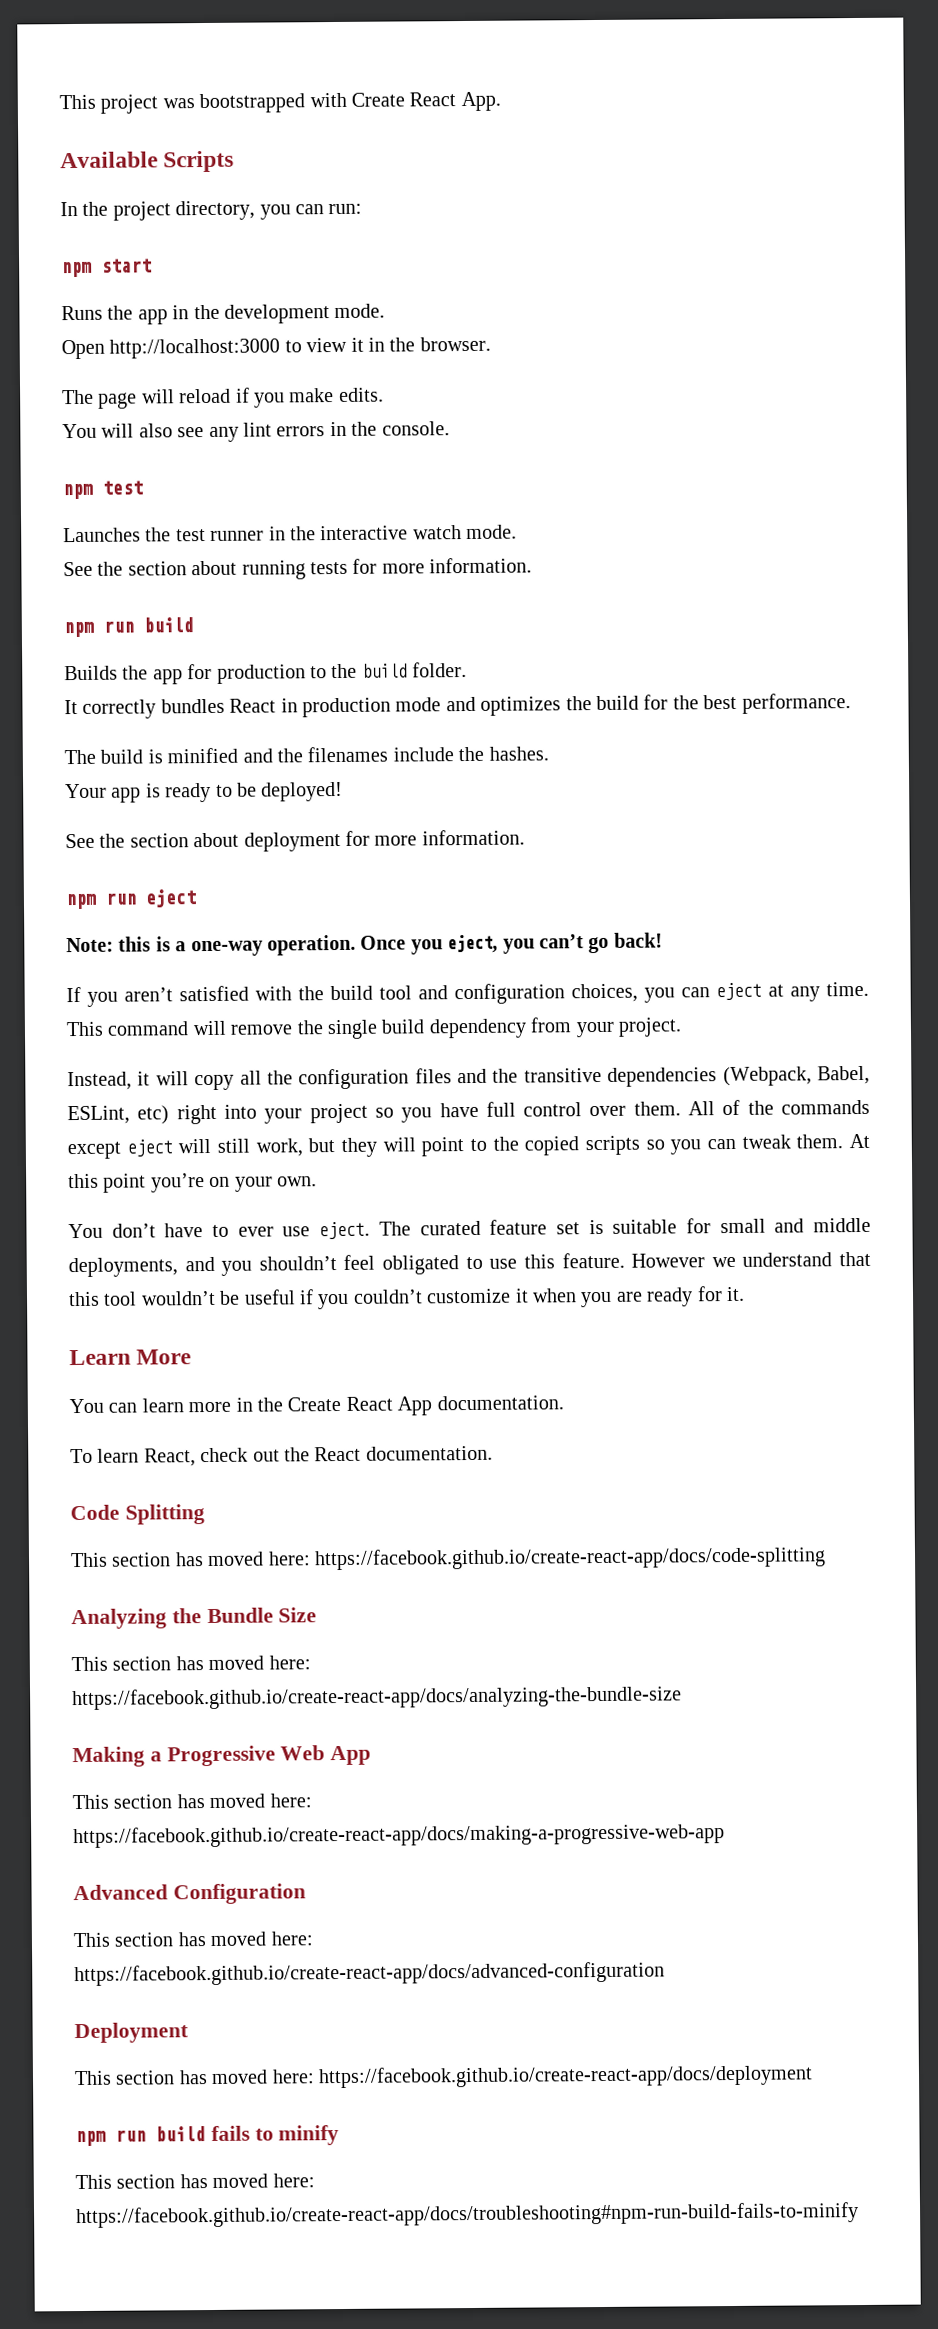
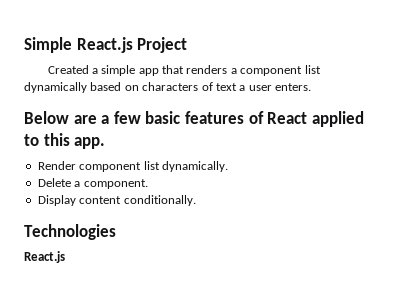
[59,91,501,114] [60,150,235,173] [60,200,363,221] [61,258,152,278] [61,303,386,325] [61,336,491,360] [62,387,384,409] [62,421,450,442] [62,480,143,500] [63,524,518,543] [63,557,533,580] [63,617,194,638] [64,661,468,685] [64,693,851,719] [64,746,549,765] [65,781,344,803] [65,829,525,852] [65,889,197,910] [66,932,663,957] [66,981,869,1007] [66,1017,682,1040] [67,1065,870,1091] [67,1099,870,1125] [67,1133,870,1160] [68,1173,317,1193] [68,1217,871,1240] [68,1251,871,1278] [68,1286,745,1310] [69,1349,192,1366] [69,1395,564,1416] [70,1445,493,1467] [70,1504,205,1525] [70,1546,826,1571] [71,1607,318,1630] [71,1655,311,1672] [72,1685,682,1711] [72,1745,372,1768] [72,1793,312,1810] [73,1823,725,1849] [73,1883,306,1905] [73,1931,313,1948] [74,1961,665,1987] [74,2022,189,2044] [74,2064,813,2089] [75,2125,340,2147] [75,2173,315,2190] [76,2202,859,2229] This project was bootstrapped with Create React App. // Available Scripts // In the project directory, you can run: // npm start // Runs the app in the development mode. // Open http://localhost:3000 to view it in the browser. // The page will reload if you make edits. // You will also see any lint errors in the console. // npm test // Launches the test runner in the interactive watch mode. // See the section about running tests for more information. // npm run build // Builds the app for production to the build folder. // It correctly bundles React in production mode and optimizes the build for the best performance. // The build is minified and the filenames include the hashes. // Your app is ready to be deployed! // See the section about deployment for more information. // npm run eject // Note: this is a one-way operation. Once you eject, you can’t go back! // If you aren’t satisfied with the build tool and configuration choices, you can eject at any time. This command will remove the single build dependency from your project. // Instead, it will copy all the configuration files and the transitive dependencies (Webpack, Babel, ESLint, etc) right into your project so you have full control over them. All of the commands except eject will still work, but they will point to the copied scripts so you can tweak them. At this point you’re on your own. // You don’t have to ever use eject. The curated feature set is suitable for small and middle deployments, and you shouldn’t feel obligated to use this feature. However we understand that this tool wouldn’t be useful if you couldn’t customize it when you are ready for it. // Learn More // You can learn more in the Create React App documentation. // To learn React, check out the React documentation. // Code Splitting // This section has moved here: https://facebook.github.io/create-react-app/docs/code-splitting // Analyzing the Bundle Size // This section has moved here: https://facebook.github.io/create-react-app/docs/analyzing-the-bundle-size // Making a Progressive Web App // This section has moved here: https://facebook.github.io/create-react-app/docs/making-a-progressive-web-app // Advanced Configuration // This section has moved here: https://facebook.github.io/create-react-app/docs/advanced-configuration // Deployment // This section has moved here: https://facebook.github.io/create-react-app/docs/deployment // npm run build fails to minify // This section has moved here: https://facebook.github.io/create-react-app/docs/troubleshooting#npm-run-build-fails-to-minify -> [24,37,188,53] [47,65,321,76] [24,82,311,93] [24,111,364,127] [24,133,106,149] [37,161,228,172] [37,178,148,189] [37,195,196,206] [24,224,116,240] [24,251,65,263] Simple React.js Project // Created a simple app that renders a component list dynamically based on characters of text a user enters. // Below are a few basic features of React applied to this app. // Render component list dynamically. // Delete a component. // Display content conditionally. // Technologies // React.js

